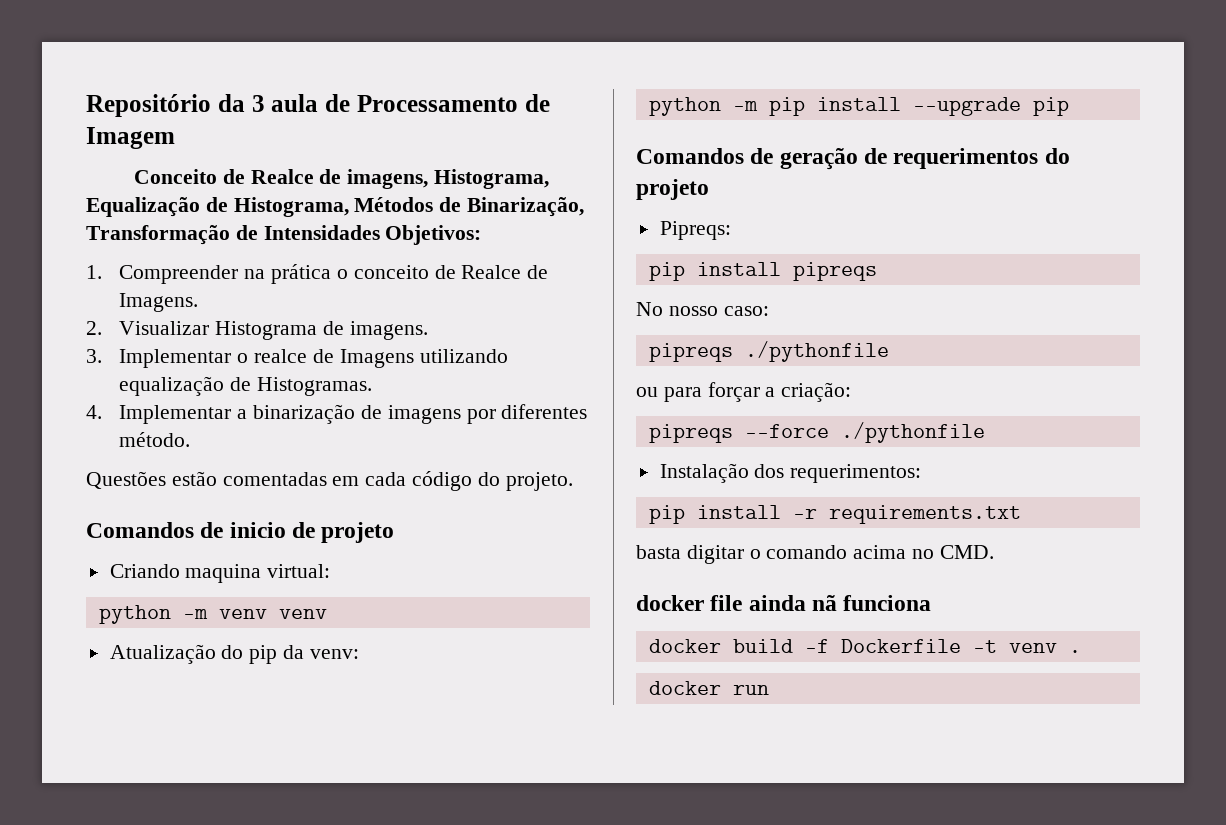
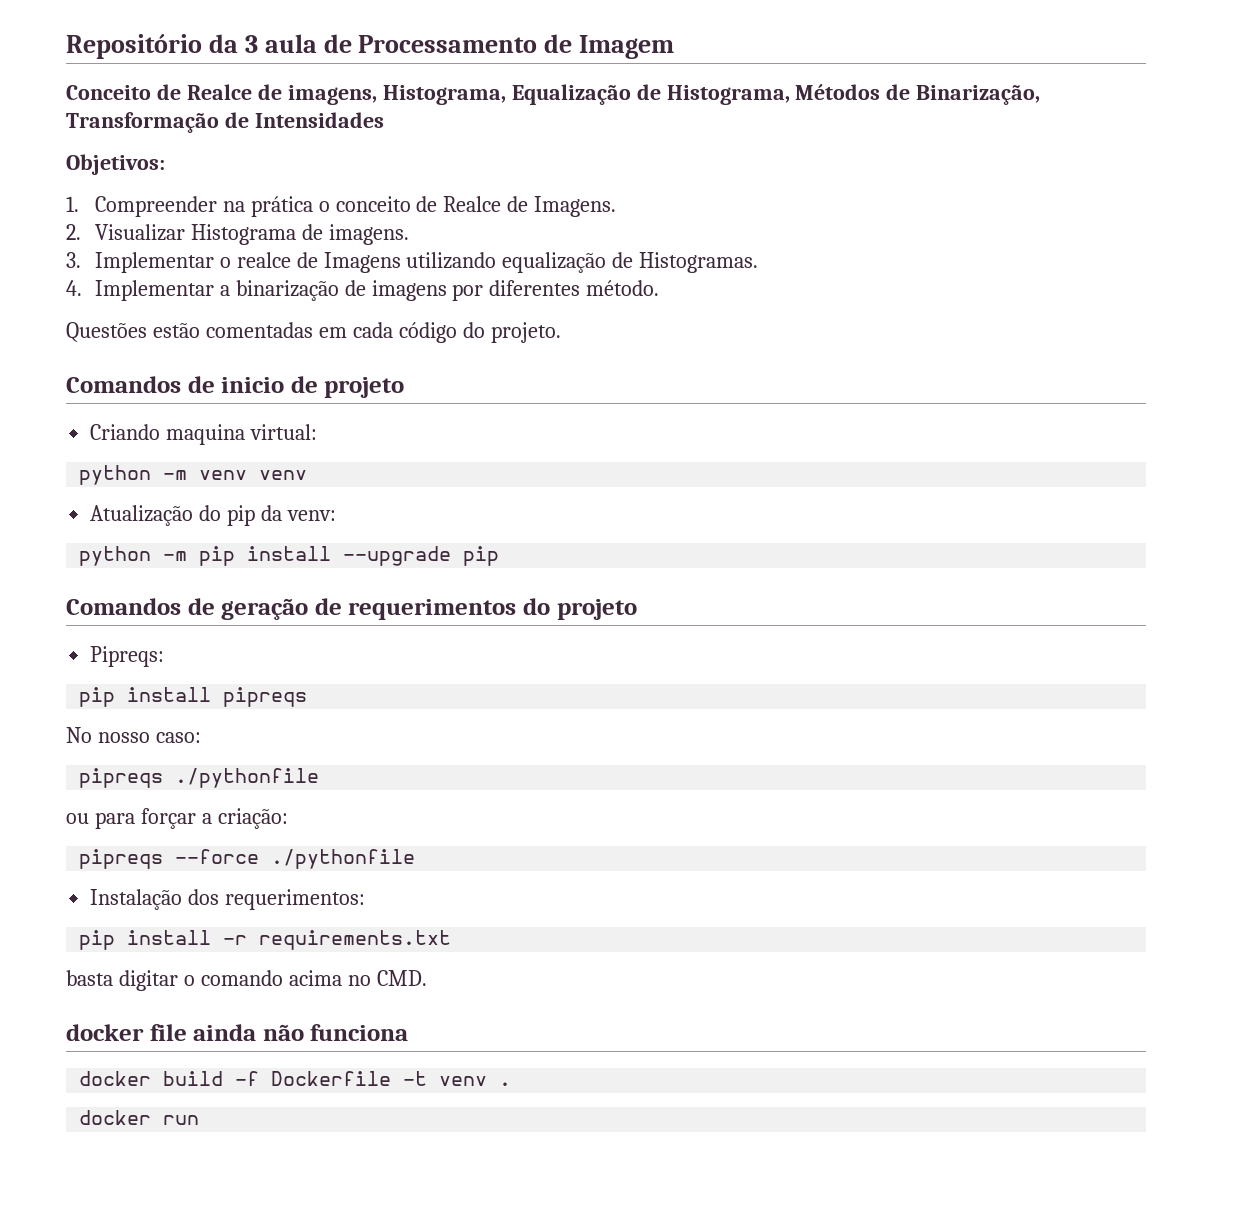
(380, 232) none -> (384, 120) //
[812,595,838,611] nã -> [262,1024,304,1041] não

